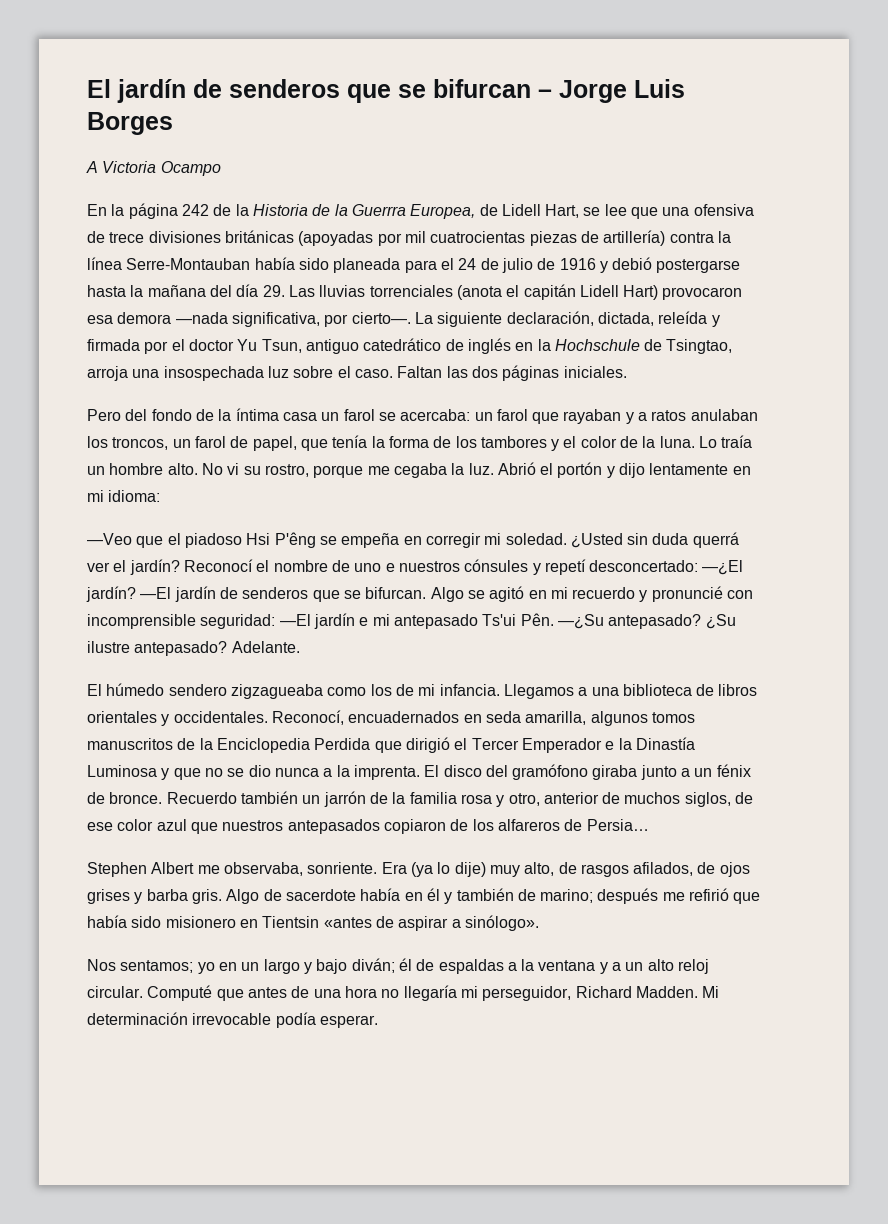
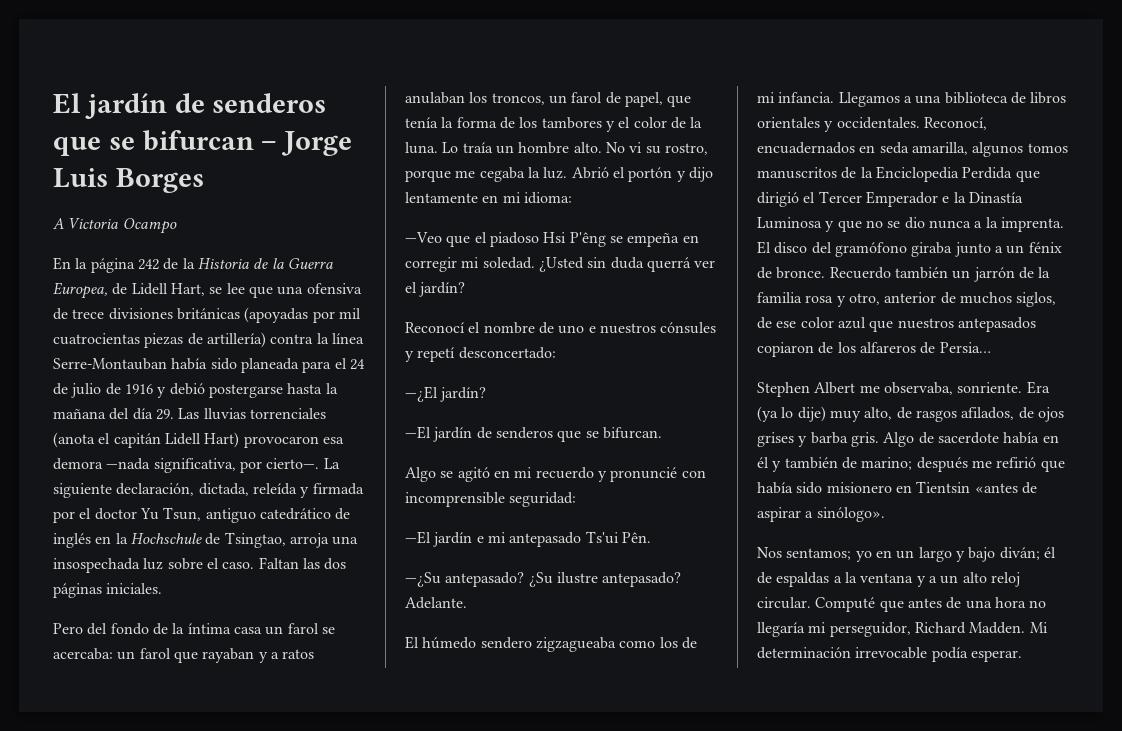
[351,204,406,216] Guerrra -> [287,258,333,269] Guerra
(180, 567) none -> (466, 289) //
(699, 566) none -> (556, 353) //
(136, 594) none -> (487, 394) //
(427, 593) none -> (662, 433) //
(276, 621) none -> (577, 499) //
(554, 619) none -> (651, 537) //

